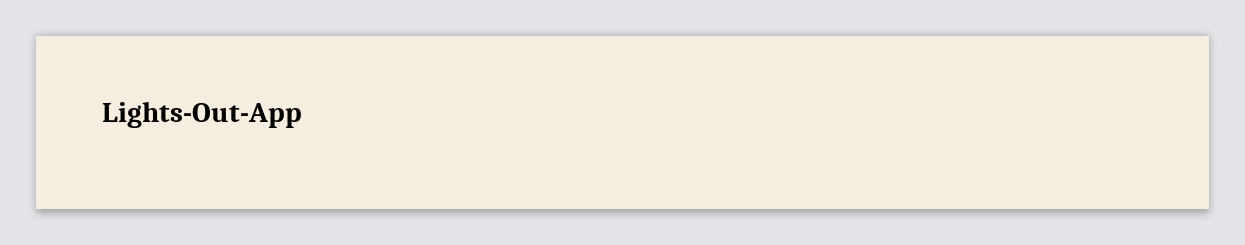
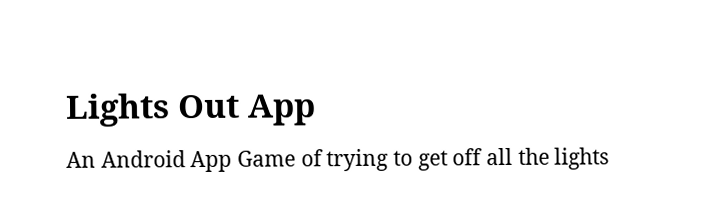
[102,101,302,128] Lights-Out-App -> [65,93,316,127] [66,147,610,173] Lights Out App // An Android App Game of trying to get off all the lights

